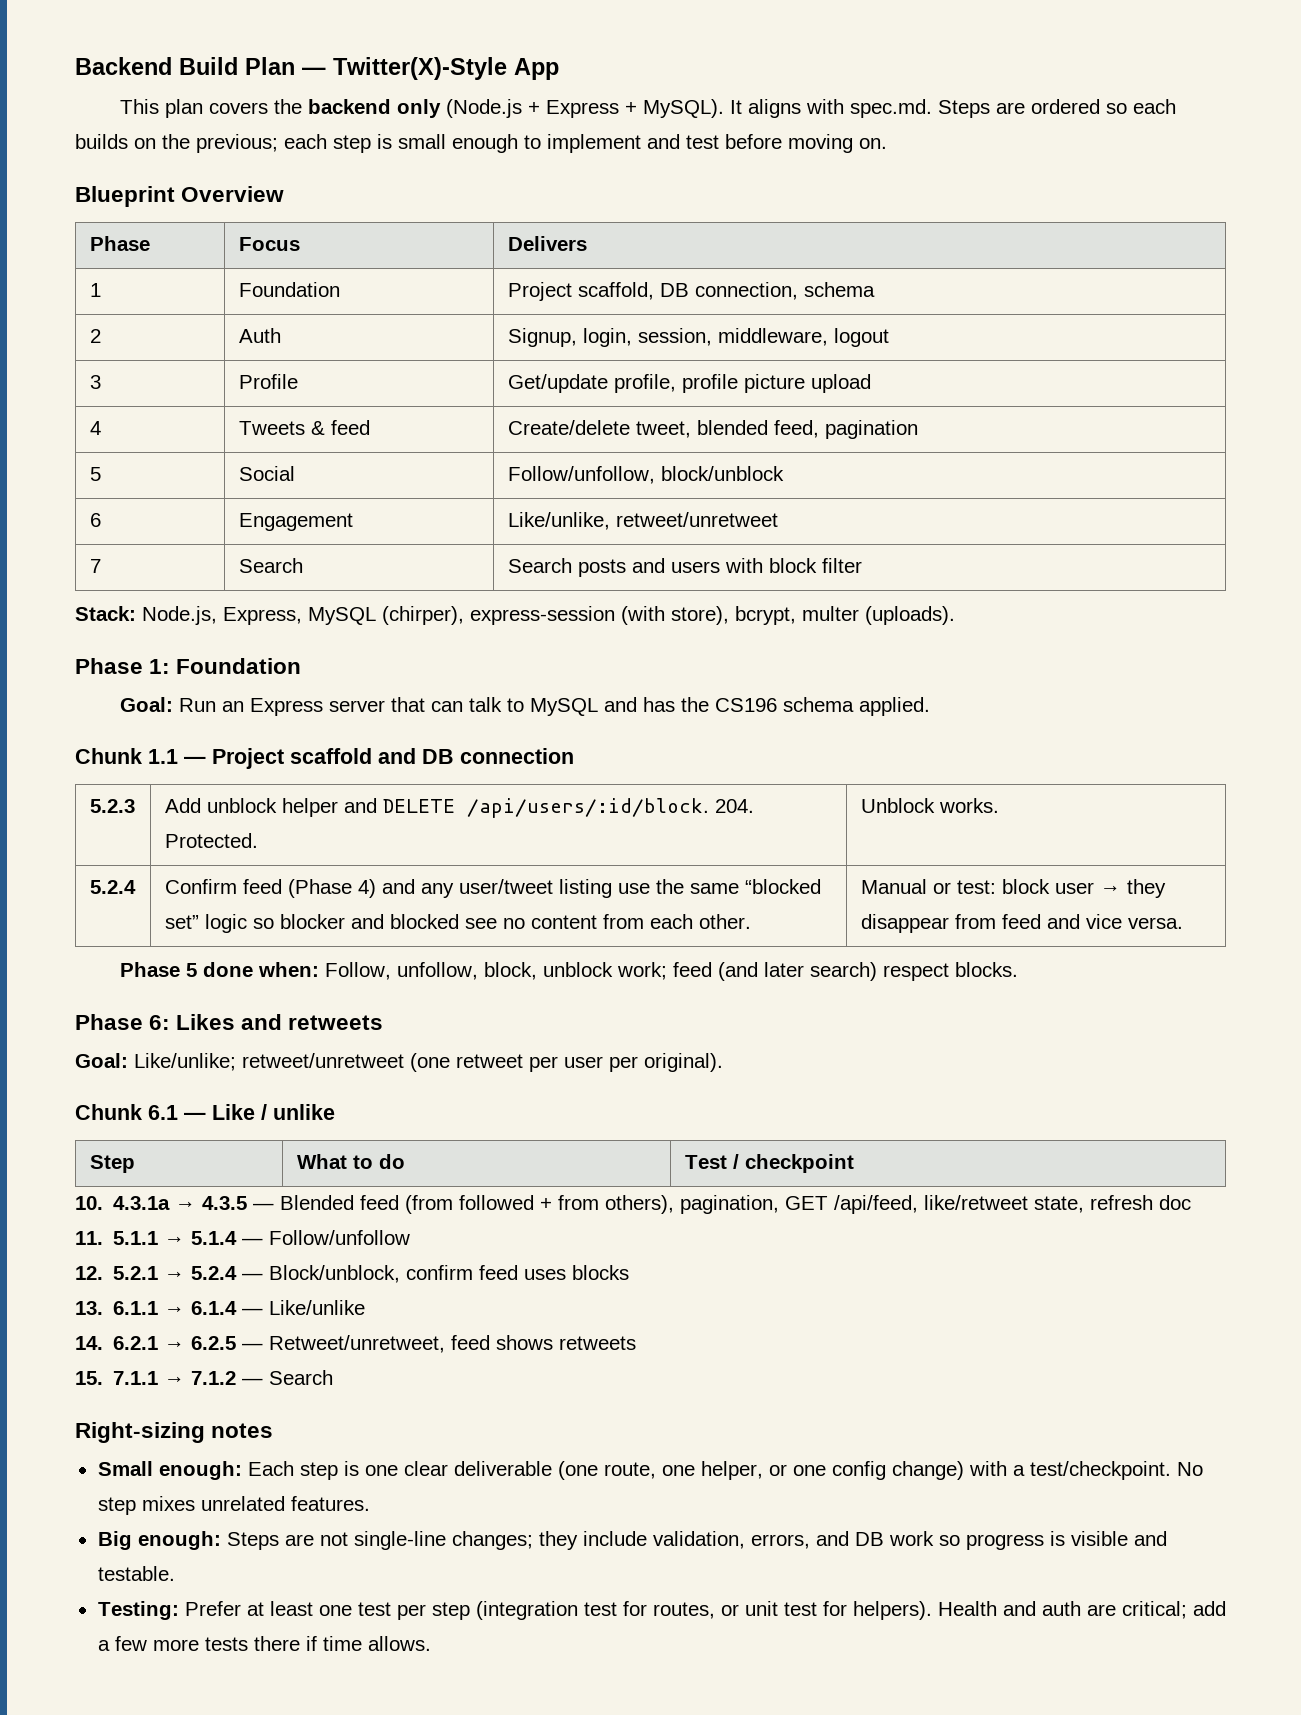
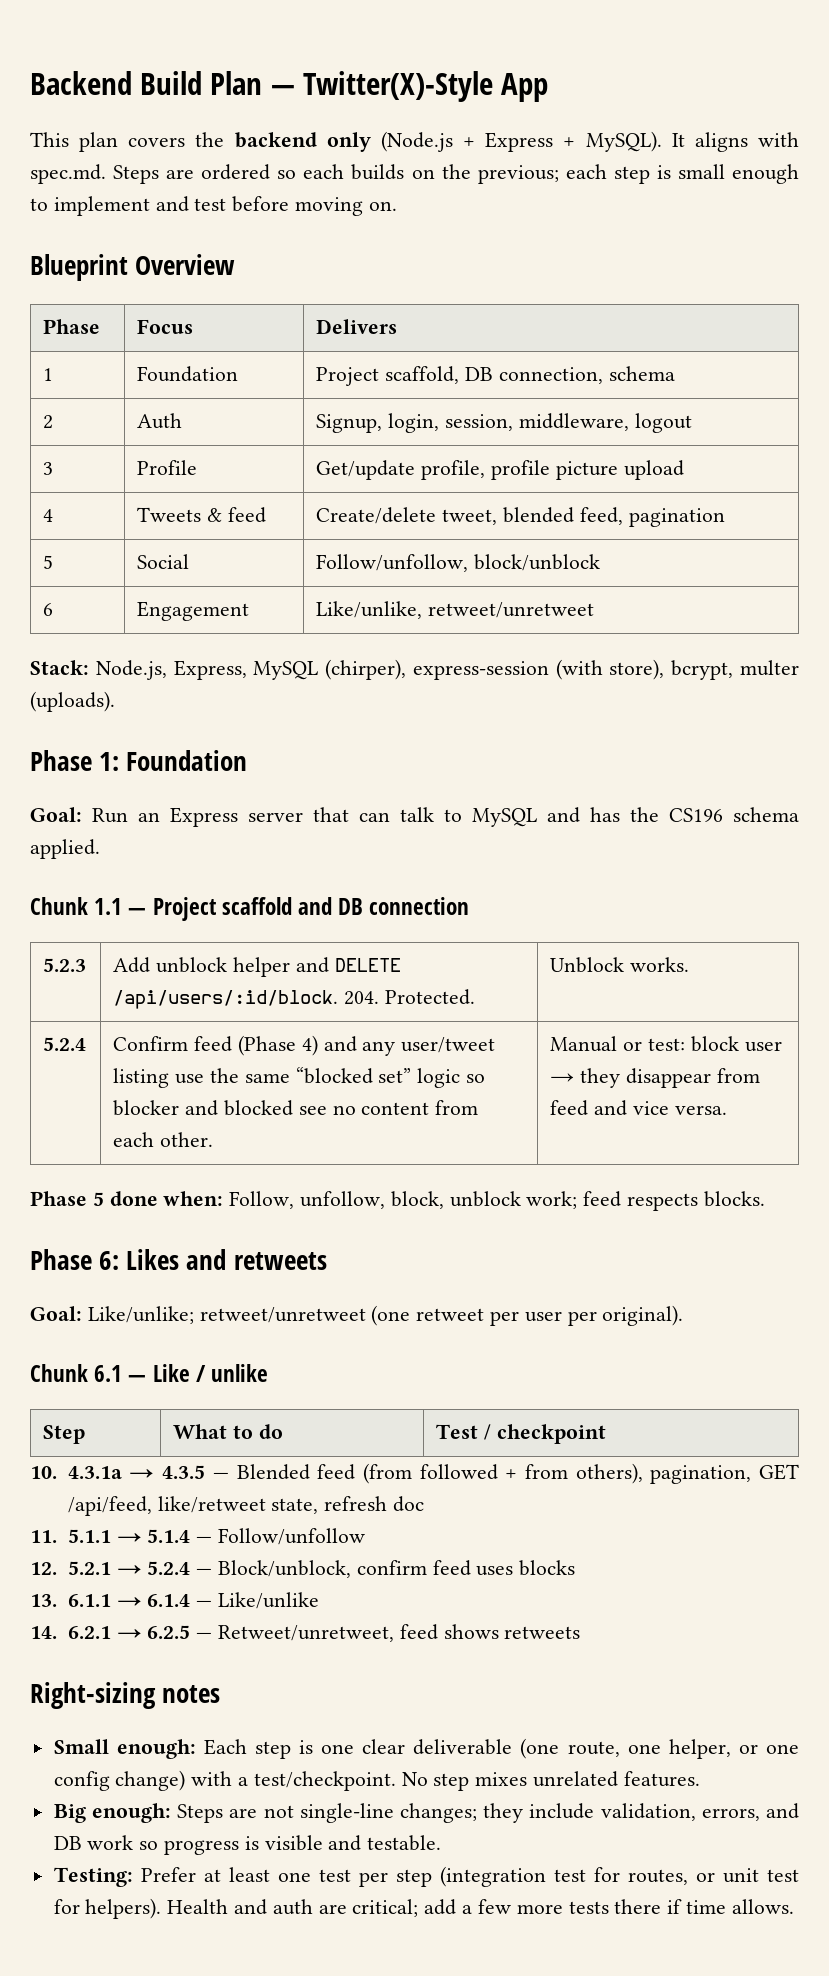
[89,559,101,573] [238,558,303,573] [507,558,862,577] // 7 | Search | Search posts and users with block filter -> (595, 610) none
[717,962,949,981] (and later search) respect -> [627,1193,699,1211] respects
[75,1370,334,1385] // 15. 7.1.1 → 7.1.2 — Search -> (581, 1632) none

